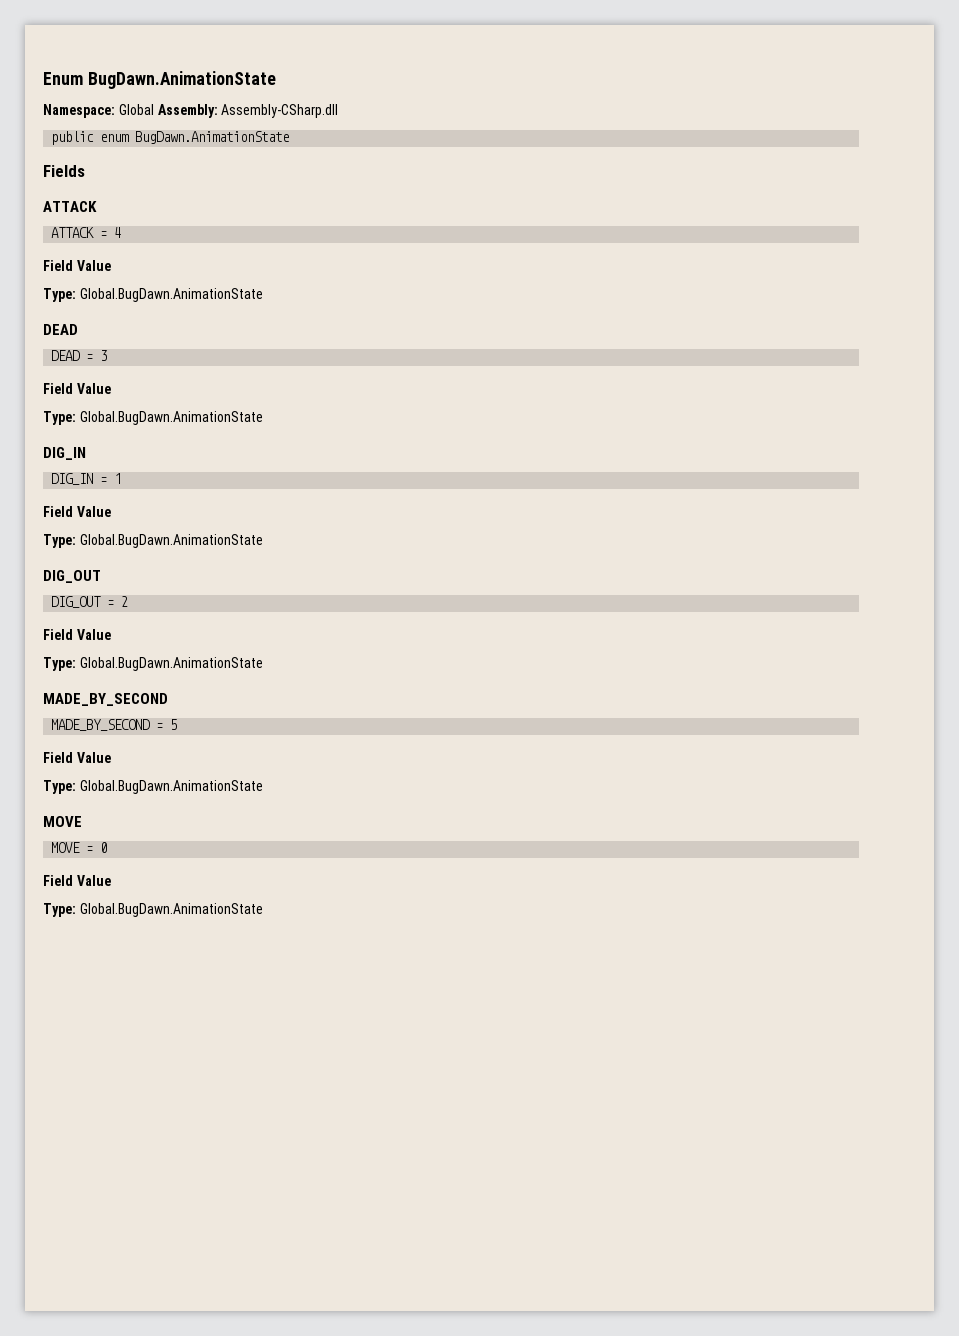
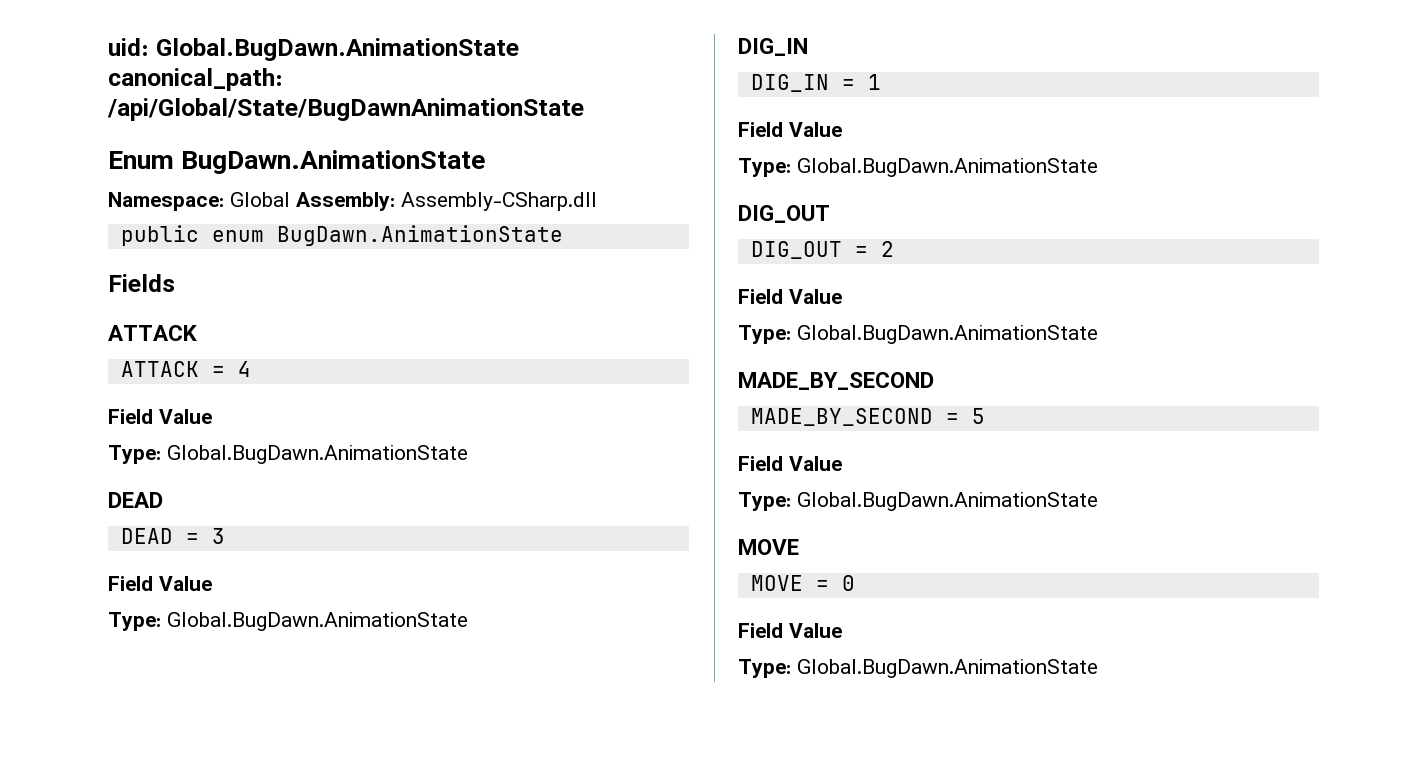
(43, 78) none -> [108,38,519,61] [108,68,283,91] [107,98,584,121] uid: Global.BugDawn.AnimationState canonical_path: /api/Global/State/BugDawnAnimationState //

